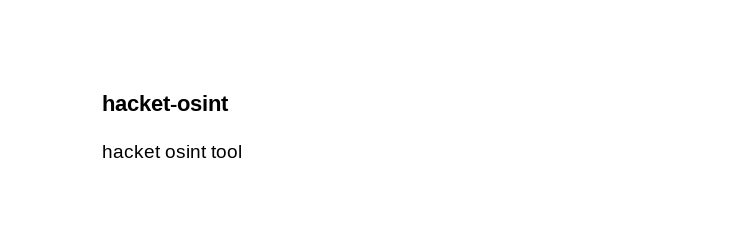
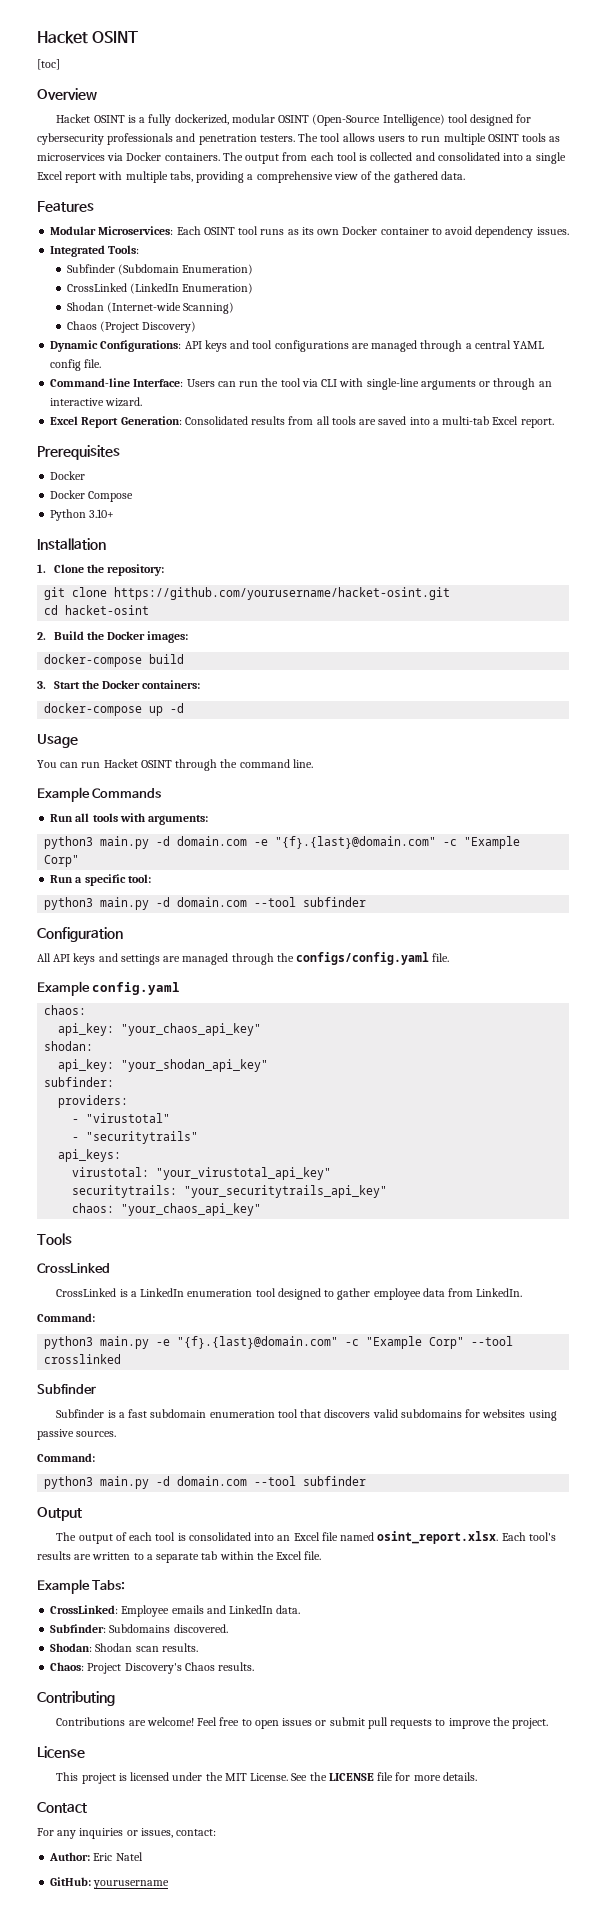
[102,95,229,111] [102,145,243,158] hacket-osint // hacket osint tool -> [37,31,139,44] [37,59,60,70] [37,88,97,100] [56,114,532,126] [37,133,561,145] [37,152,566,164] [37,171,465,183] [37,201,94,212] [50,226,569,238] [50,245,140,257] [66,264,254,275] [66,283,254,294] [66,302,235,314] [66,321,197,333] [50,340,545,352] [50,359,102,371] [50,378,552,390] [50,397,143,407] [50,416,554,428] [37,445,120,460] [50,471,86,480] [50,490,134,502] [50,509,115,521] [37,538,106,550] [37,564,165,576] [44,587,451,600] [44,605,150,615] [37,631,189,643] [44,654,185,667] [37,680,201,689] [44,703,185,716] [37,734,78,748] [37,759,313,771] [37,787,162,802] [50,813,209,825] [44,836,521,849] [44,855,80,867] [50,874,151,886] [44,897,367,910] [37,927,123,942] [37,952,450,965] [37,981,181,996] [44,1005,87,1015] [58,1023,262,1036] [44,1041,94,1051] [58,1059,269,1072] [44,1077,115,1087] [58,1095,129,1108] [72,1113,171,1123] [72,1131,199,1144] [58,1149,122,1162] [72,1167,332,1180] [72,1185,388,1198] [72,1203,262,1216] [37,1233,72,1245] [37,1263,110,1273] [56,1288,523,1300] [37,1313,95,1322] [44,1336,514,1349] [44,1354,122,1364] [37,1384,96,1394] [56,1409,557,1421] [37,1429,117,1440] [37,1453,95,1462] [44,1476,367,1489] [37,1507,82,1521] [56,1531,556,1544] [37,1551,322,1563] [37,1579,126,1594] [50,1605,301,1617] [50,1624,228,1633] [50,1643,198,1652] [50,1662,255,1674] [37,1691,115,1706] [56,1717,549,1729] [37,1746,85,1758] [56,1772,477,1784] [37,1802,87,1813] [37,1828,217,1839] [49,1852,143,1861] [50,1877,170,1889] Hacket OSINT // [toc] // Overview // Hacket OSINT is a fully dockerized, modular OSINT (Open-Source Intelligence) tool designed for cybersecurity professionals and penetration testers. The tool allows users to run multiple OSINT tools as microservices via Docker containers. The output from each tool is collected and consolidated into a single Excel report with multiple tabs, providing a comprehensive view of the gathered data. // Features // Modular Microservices: Each OSINT tool runs as its own Docker container to avoid dependency issues. // Integrated Tools: // Subfinder (Subdomain Enumeration) // CrossLinked (LinkedIn Enumeration) // Shodan (Internet-wide Scanning) // Chaos (Project Discovery) // Dynamic Configurations: API keys and tool configurations are managed through a central YAML config file. // Command-line Interface: Users can run the tool via CLI with single-line arguments or through an interactive wizard. // Excel Report Generation: Consolidated results from all tools are saved into a multi-tab Excel report. // Prerequisites // Docker // Docker Compose // Python 3.10+ // Installation // 1. Clone the repository: // git clone https://github.com/yourusername/hacket-osint.git // cd hacket-osint // 2. Build the Docker images: // docker-compose build // 3. Start the Docker containers: // docker-compose up -d // Usage // You can run Hacket OSINT through the command line. // Example Commands // Run all tools with arguments: // python3 main.py -d domain.com -e "{f}.{last}@domain.com" -c "Example Corp" // Run a specific tool: // python3 main.py -d domain.com --tool subfinder // Configuration // All API keys and settings are managed through the configs/config.yaml file. // Example config.yaml // chaos: // api_key: "your_chaos_api_key" // shodan: // api_key: "your_shodan_api_key" // subfinder: // providers: // - "virustotal" // - "securitytrails" // api_keys: // virustotal: "your_virustotal_api_key" // securitytrails: "your_securitytrails_api_key" // chaos: "your_chaos_api_key" // Tools // CrossLinked // CrossLinked is a LinkedIn enumeration tool designed to gather employee data from LinkedIn. // Command: // python3 main.py -e "{f}.{last}@domain.com" -c "Example Corp" --tool crosslinked // Subfinder // Subfinder is a fast subdomain enumeration tool that discovers valid subdomains for websites using passive sources. // Command: // python3 main.py -d domain.com --tool subfinder // Output // The output of each tool is consolidated into an Excel file named osint_report.xlsx. Each tool's results are written to a separate tab within the Excel file. // Example Tabs: // CrossLinked: Employee emails and LinkedIn data. // Subfinder: Subdomains discovered. // Shodan: Shodan scan results. // Chaos: Project Discovery's Chaos results. // Contributing // Contributions are welcome! Feel free to open issues or submit pull requests to improve the project. // License // This project is licensed under the MIT License. See the LICENSE file for more details. // Contact // For any inquiries or issues, contact: // Author: Eric Natel // GitHub: yourusername

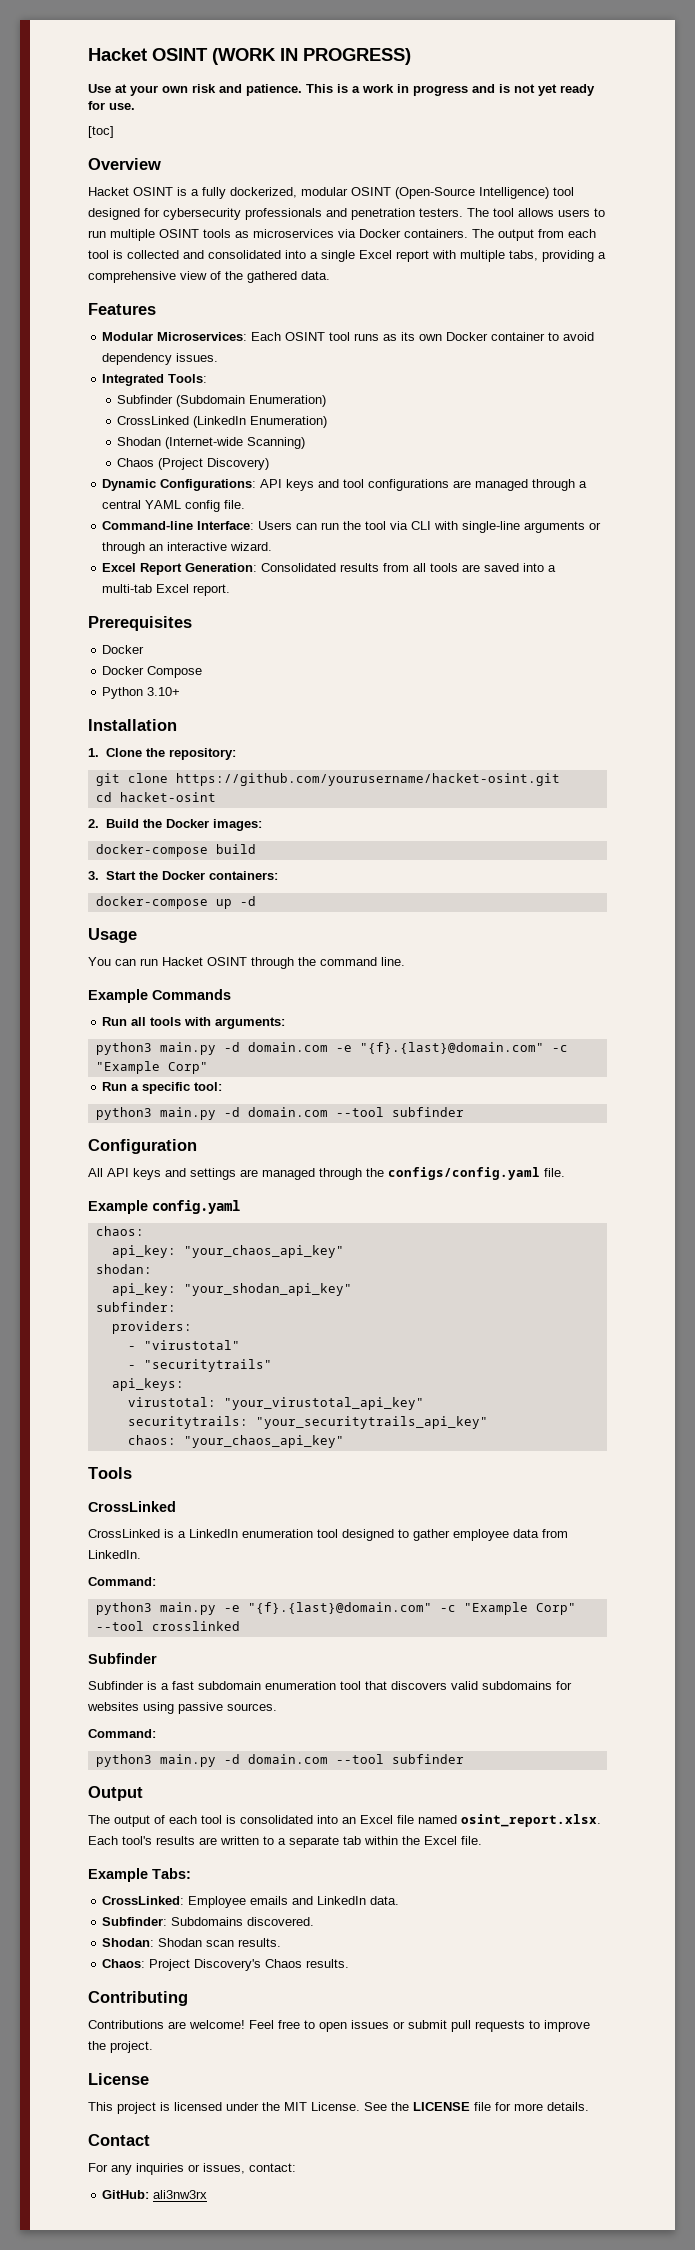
[37,31,139,44] Hacket OSINT -> [88,48,411,65] [88,84,595,96] [88,101,135,110] Hacket OSINT (WORK IN PROGRESS) // Use at your own risk and patience. This is a work in progress and is not yet ready for use.
[49,1852,143,1861] // Author: Eric Natel -> (296, 2167) none
[93,1880,170,1889] yourusername -> [153,2190,208,2199] ali3nw3rx

